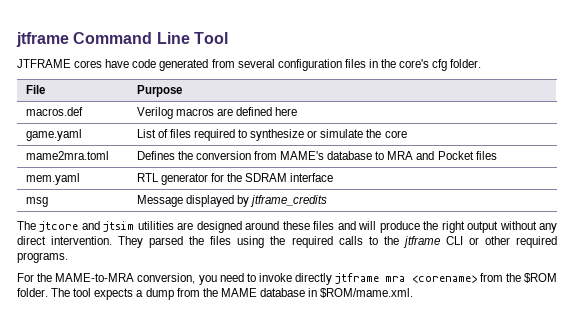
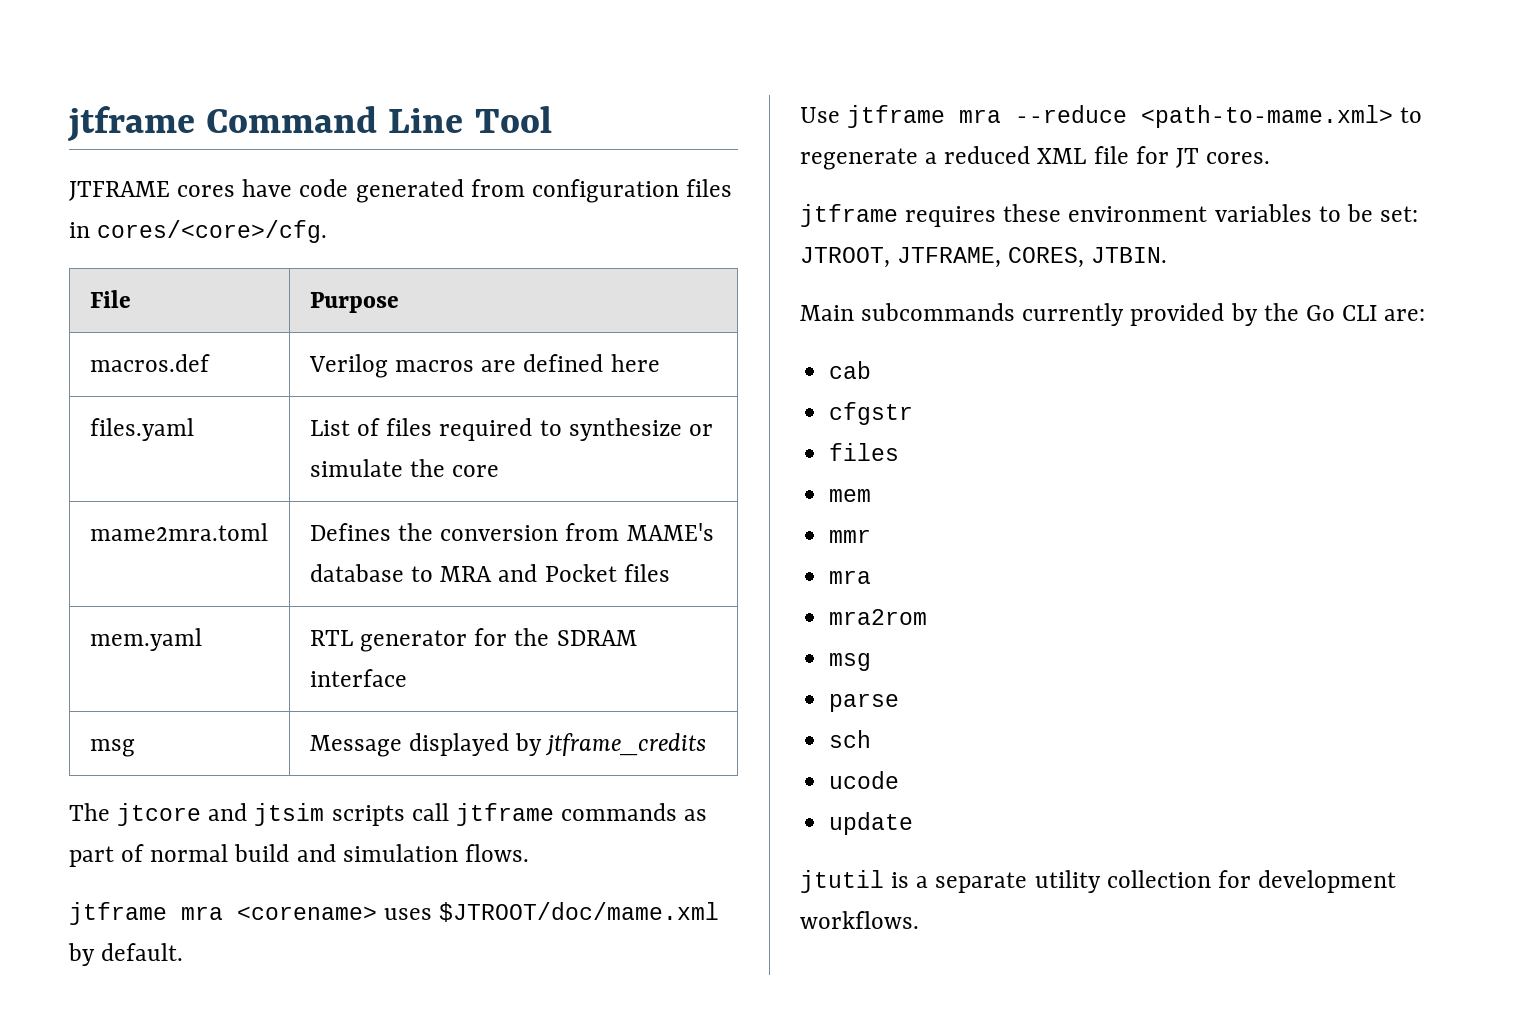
[237,59,275,68] several -> (525, 188) none
[381,59,482,71] the core's cfg folder. -> [97,220,328,243] cores/<core>/cfg.
[25,129,82,141] game.yaml -> [89,418,194,441] files.yaml
[137,221,557,233] [17,236,557,248] [17,252,68,263] [17,273,558,285] [17,288,414,300] utilities are designed around these files and will produce the right output without any direct intervention. They parsed the files using the required calls to the jtframe CLI or other required programs. // For the MAME-to-MRA conversion, you need to invoke directly jtframe mra <corename> from the $ROM folder. The tool expects a dump from the MAME database in $ROM/mame.xml. -> [331,803,708,826] [69,844,529,867] [69,902,720,925] [68,943,184,966] [800,105,1423,128] [800,146,1271,170] [800,204,1419,227] [800,247,1168,268] [800,303,1426,326] [829,361,872,379] [829,402,914,425] [829,443,900,461] [829,489,872,502] [829,529,872,543] [829,570,872,584] [829,609,928,625] [829,653,872,671] [829,693,900,712] [829,730,872,748] [829,771,900,789] [829,812,914,835] [800,870,1397,893] [800,911,919,929] scripts call jtframe commands as part of normal build and simulation flows. // jtframe mra <corename> uses $JTROOT/doc/mame.xml by default. // Use jtframe mra --reduce <path-to-mame.xml> to regenerate a reduced XML file for JT cores. // jtframe requires these environment variables to be set: JTROOT, JTFRAME, CORES, JTBIN. // Main subcommands currently provided by the Go CLI are: // cab // cfgstr // files // mem // mmr // mra // mra2rom // msg // parse // sch // ucode // update // jtutil is a separate utility collection for development workflows.

